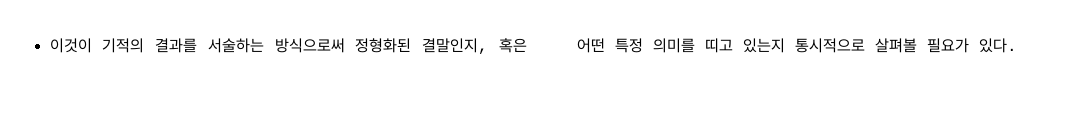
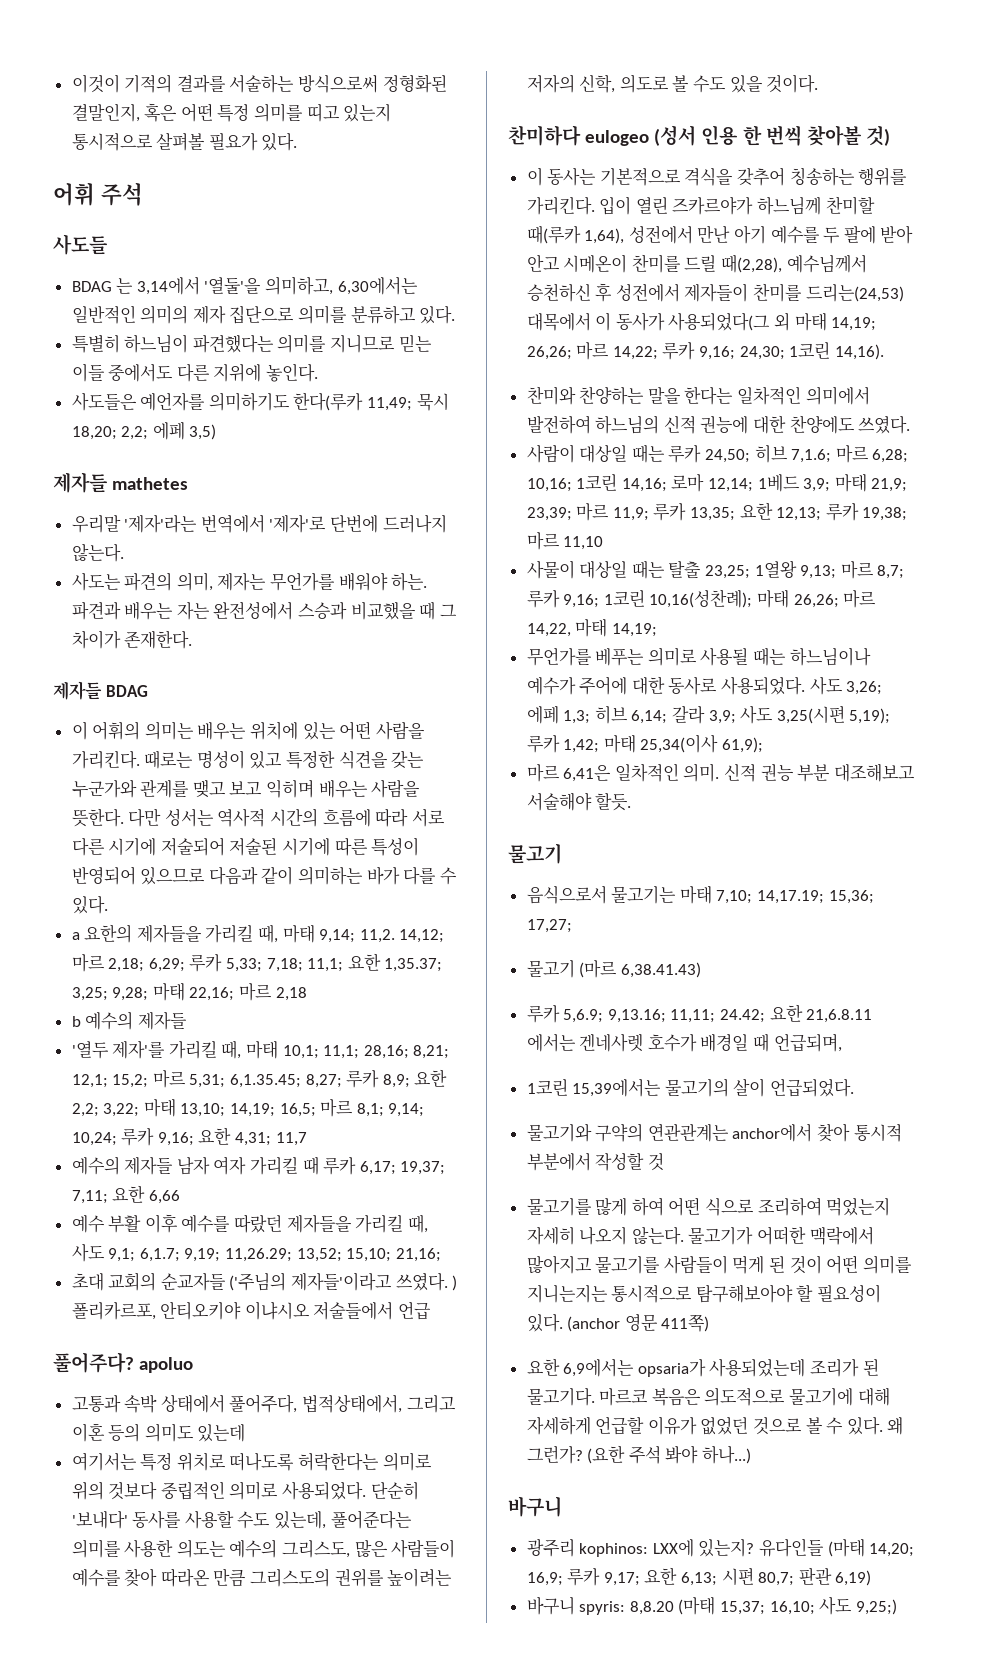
(1017, 45) none -> [53,183,143,206] [53,234,108,255] [71,276,418,295] [71,305,456,324] [71,334,432,353] [71,363,319,382] [71,392,449,411] [71,421,217,440] [53,472,189,493] [71,514,447,533] [71,543,124,562] [71,572,428,591] [71,601,457,620] [71,630,193,649] [53,681,148,700] [71,721,425,740] [71,750,425,769] [71,779,421,798] [71,808,445,827] [71,837,420,856] [71,866,457,885] [71,896,108,914] [71,924,445,943] [71,953,443,972] [71,982,307,1001] [71,1011,187,1030] [71,1040,450,1059] [71,1069,448,1088] [71,1098,425,1117] [71,1127,307,1146] [71,1156,446,1175] [71,1185,180,1204] [71,1214,428,1233] [71,1243,441,1262] [71,1272,458,1291] [71,1301,432,1320] [53,1352,194,1373] [71,1394,456,1413] [71,1423,246,1442] [71,1452,432,1471] [71,1481,419,1500] [71,1510,412,1529] [71,1539,456,1558] [71,1568,453,1587] [526,74,819,93] [508,125,890,146] [526,167,908,186] [526,196,875,215] [526,225,914,244] [526,254,867,273] [526,283,904,302] [526,312,877,331] [526,342,884,360] [526,386,870,405] [526,415,911,434] [526,444,909,463] [526,473,908,492] [526,502,908,521] [526,532,604,550] [526,560,905,579] [526,589,877,608] [526,618,657,637] [526,647,871,666] [526,676,883,695] [526,705,891,724] [526,734,764,753] [526,763,915,782] [526,792,632,811] [508,843,562,864] [526,885,874,904] [526,919,572,933] [526,960,701,978] [526,1004,873,1023] [526,1033,842,1052] [526,1078,855,1097] [526,1123,902,1142] [526,1152,664,1171] [526,1197,891,1216] [526,1226,874,1245] [526,1255,912,1274] [526,1284,882,1303] [526,1314,710,1332] [526,1358,879,1377] [526,1387,890,1406] [526,1416,904,1435] [526,1445,752,1464] [508,1496,562,1517] [526,1538,915,1557] [526,1567,872,1586] [526,1596,897,1615] // 어휘 주석 // 사도들 // BDAG 는 3,14에서 '열둘'을 의미하고, 6,30에서는 일반적인 의미의 제자 집단으로 의미를 분류하고 있다. // 특별히 하느님이 파견했다는 의미를 지니므로 믿는 이들 중에서도 다른 지위에 놓인다. // 사도들은 예언자를 의미하기도 한다(루카 11,49; 묵시 18,20; 2,2; 에페 3,5) // 제자들 mathetes // 우리말 '제자'라는 번역에서 '제자'로 단번에 드러나지 않는다. // 사도는 파견의 의미, 제자는 무언가를 배워야 하는. 파견과 배우는 자는 완전성에서 스승과 비교했을 때 그 차이가 존재한다. // 제자들 BDAG // 이 어휘의 의미는 배우는 위치에 있는 어떤 사람을 가리킨다. 때로는 명성이 있고 특정한 식견을 갖는 누군가와 관계를 맺고 보고 익히며 배우는 사람을 뜻한다. 다만 성서는 역사적 시간의 흐름에 따라 서로 다른 시기에 저술되어 저술된 시기에 따른 특성이 반영되어 있으므로 다음과 같이 의미하는 바가 다를 수 있다. // a 요한의 제자들을 가리킬 때, 마태 9,14; 11,2. 14,12; 마르 2,18; 6,29; 루카 5,33; 7,18; 11,1; 요한 1,35.37; 3,25; 9,28; 마태 22,16; 마르 2,18 // b 예수의 제자들 // '열두 제자'를 가리킬 때, 마태 10,1; 11,1; 28,16; 8,21; 12,1; 15,2; 마르 5,31; 6,1.35.45; 8,27; 루카 8,9; 요한 2,2; 3,22; 마태 13,10; 14,19; 16,5; 마르 8,1; 9,14; 10,24; 루카 9,16; 요한 4,31; 11,7 // 예수의 제자들 남자 여자 가리킬 때 루카 6,17; 19,37; 7,11; 요한 6,66 // 예수 부활 이후 예수를 따랐던 제자들을 가리킬 때, 사도 9,1; 6,1.7; 9,19; 11,26.29; 13,52; 15,10; 21,16; // 초대 교회의 순교자들 ('주님의 제자들'이라고 쓰였다. ) 폴리카르포, 안티오키야 이냐시오 저술들에서 언급 // 풀어주다? apoluo // 고통과 속박 상태에서 풀어주다, 법적상태에서, 그리고 이혼 등의 의미도 있는데 // 여기서는 특정 위치로 떠나도록 허락한다는 의미로 위의 것보다 중립적인 의미로 사용되었다. 단순히 '보내다' 동사를 사용할 수도 있는데, 풀어준다는 의미를 사용한 의도는 예수의 그리스도, 많은 사람들이 예수를 찾아 따라온 만큼 그리스도의 권위를 높이려는 저자의 신학, 의도로 볼 수도 있을 것이다. // 찬미하다 eulogeo (성서 인용 한 번씩 찾아볼 것) // 이 동사는 기본적으로 격식을 갖추어 칭송하는 행위를 가리킨다. 입이 열린 즈카르야가 하느님께 찬미할 때(루카 1,64), 성전에서 만난 아기 예수를 두 팔에 받아 안고 시메온이 찬미를 드릴 때(2,28), 예수님께서 승천하신 후 성전에서 제자들이 찬미를 드리는(24,53) 대목에서 이 동사가 사용되었다(그 외 마태 14,19; 26,26; 마르 14,22; 루카 9,16; 24,30; 1코린 14,16). // 찬미와 찬양하는 말을 한다는 일차적인 의미에서 발전하여 하느님의 신적 권능에 대한 찬양에도 쓰였다. // 사람이 대상일 때는 루카 24,50; 히브 7,1.6; 마르 6,28; 10,16; 1코린 14,16; 로마 12,14; 1베드 3,9; 마태 21,9; 23,39; 마르 11,9; 루카 13,35; 요한 12,13; 루카 19,38; 마르 11,10 // 사물이 대상일 때는 탈출 23,25; 1열왕 9,13; 마르 8,7; 루카 9,16; 1코린 10,16(성찬례); 마태 26,26; 마르 14,22, 마태 14,19; // 무언가를 베푸는 의미로 사용될 때는 하느님이나 예수가 주어에 대한 동사로 사용되었다. 사도 3,26; 에페 1,3; 히브 6,14; 갈라 3,9; 사도 3,25(시편 5,19); 루카 1,42; 마태 25,34(이사 61,9); // 마르 6,41은 일차적인 의미. 신적 권능 부분 대조해보고 서술해야 할듯. // 물고기 // 음식으로서 물고기는 마태 7,10; 14,17.19; 15,36; 17,27; // 물고기 (마르 6,38.41.43) // 루카 5,6.9; 9,13.16; 11,11; 24.42; 요한 21,6.8.11 에서는 겐네사렛 호수가 배경일 때 언급되며, // 1코린 15,39에서는 물고기의 살이 언급되었다. // 물고기와 구약의 연관관계는 anchor에서 찾아 통시적 부분에서 작성할 것 // 물고기를 많게 하여 어떤 식으로 조리하여 먹었는지 자세히 나오지 않는다. 물고기가 어떠한 맥락에서 많아지고 물고기를 사람들이 먹게 된 것이 어떤 의미를 지니는지는 통시적으로 탐구해보아야 할 필요성이 있다. (anchor 영문 411쪽) // 요한 6,9에서는 opsaria가 사용되었는데 조리가 된 물고기다. 마르코 복음은 의도적으로 물고기에 대해 자세하게 언급할 이유가 없었던 것으로 볼 수 있다. 왜 그런가? (요한 주석 봐야 하나...) // 바구니 // 광주리 kophinos: LXX에 있는지? 유다인들 (마태 14,20; 16,9; 루카 9,17; 요한 6,13; 시편 80,7; 판관 6,19) // 바구니 spyris: 8,8.20 (마태 15,37; 16,10; 사도 9,25;)

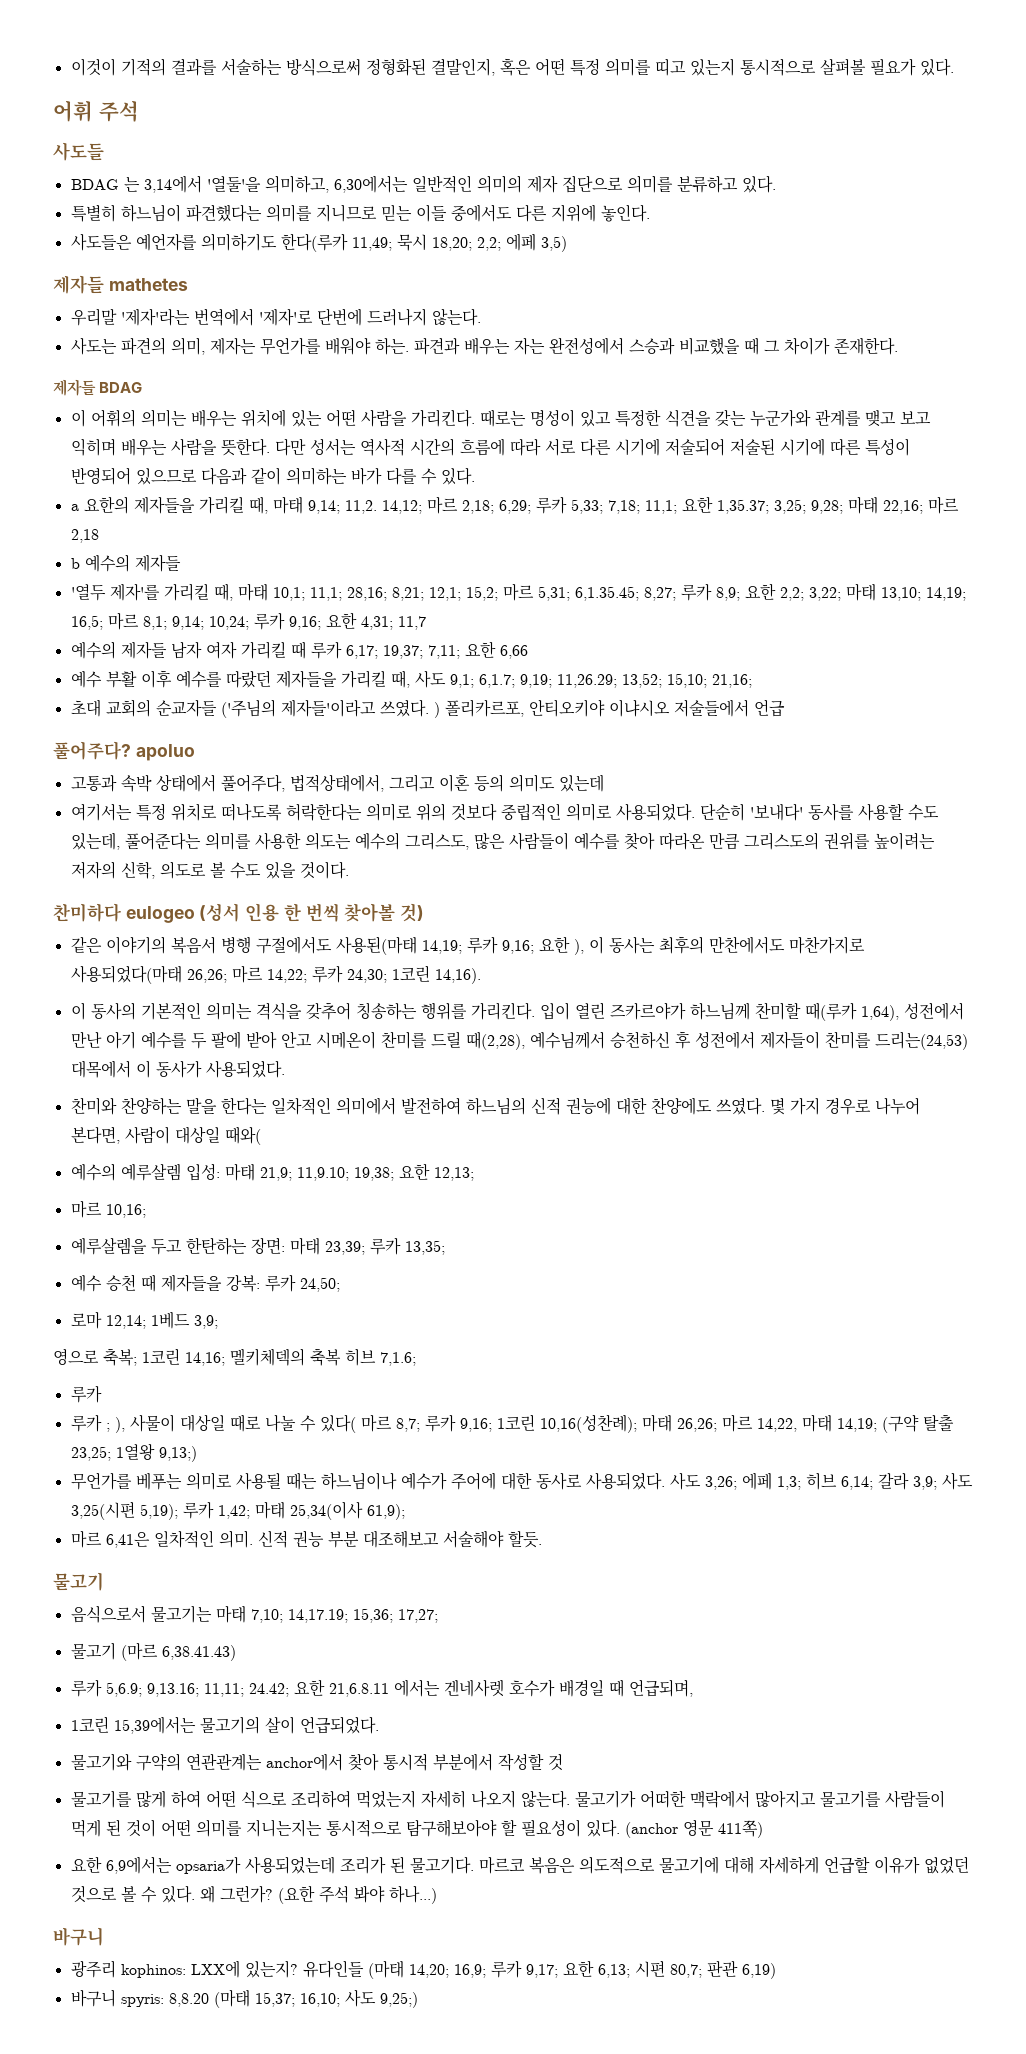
[526,167,681,186] 이 동사는 기본적으로 -> [70,936,865,955] [70,965,481,984] [70,1002,252,1020] 같은 이야기의 복음서 병행 구절에서도 사용된(마태 14,19; 루카 9,16; 요한 ), 이 동사는 최후의 만찬에서도 마찬가지로 사용되었다(마태 26,26; 마르 14,22; 루카 24,30; 1코린 14,16). // 이 동사의 기본적인 의미는
[668,312,877,331] [526,342,884,360] 사용되었다(그 외 마태 14,19; 26,26; 마르 14,22; 루카 9,16; 24,30; 1코린 14,16). -> [205,1060,285,1078] 사용되었다.
[526,444,909,463] [526,473,908,492] [526,502,908,521] [526,532,604,550] [526,560,837,579] // 사람이 대상일 때는 루카 24,50; 히브 7,1.6; 마르 6,28; 10,16; 1코린 14,16; 로마 12,14; 1베드 3,9; 마태 21,9; 23,39; 마르 11,9; 루카 13,35; 요한 12,13; 루카 19,38; 마르 11,10 // 사물이 대상일 때는 탈출 23,25; 1열왕 9,13; -> [769,1097,920,1115] [70,1126,261,1145] [70,1163,474,1181] [70,1200,146,1218] [70,1237,445,1255] [70,1274,340,1292] [70,1311,218,1329] [53,1348,416,1366] [70,1385,102,1403] [70,1414,356,1433] 몇 가지 경우로 나누어 본다면, 사람이 대상일 때와( // 예수의 예루살렘 입성: 마태 21,9; 11,9.10; 19,38; 요한 12,13; // 마르 10,16; // 예루살렘을 두고 한탄하는 장면: 마태 23,39; 루카 13,35; // 예수 승천 때 제자들을 강복: 루카 24,50; // 로마 12,14; 1베드 3,9; // 영으로 축복; 1코린 14,16; 멜키체덱의 축복 히브 7,1.6; // 루카 // 루카 ; ), 사물이 대상일 때로 나눌 수 있다(
(657, 630) none -> [881,1414,954,1433] [70,1443,197,1462] (구약 탈출 23,25; 1열왕 9,13;)

